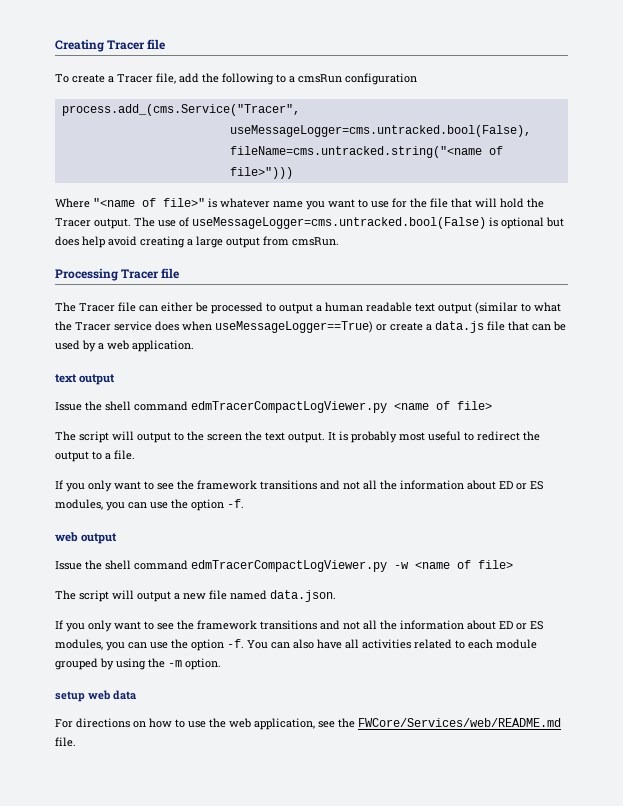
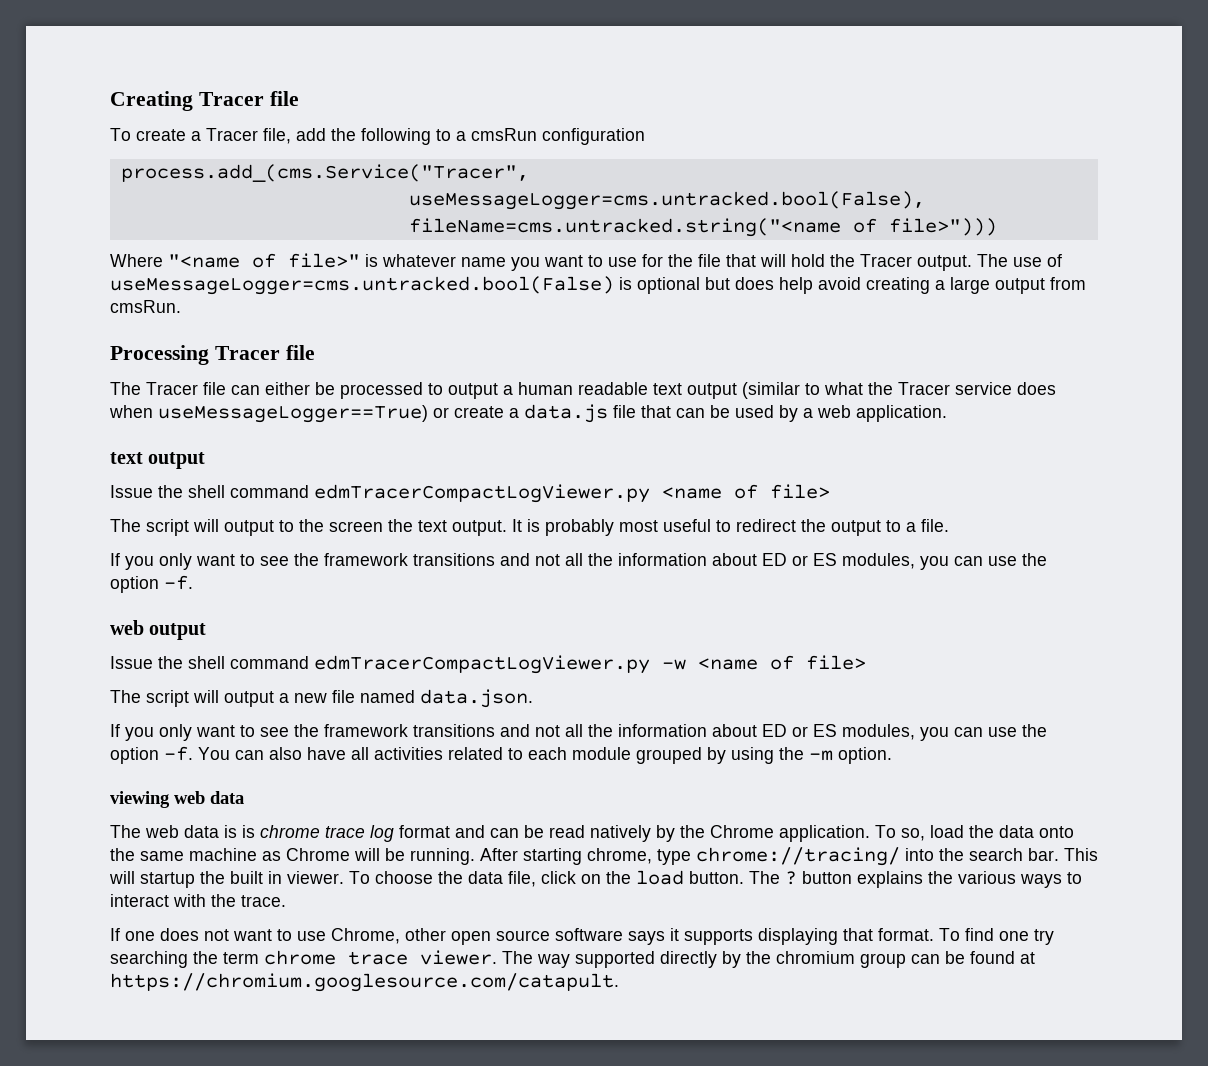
[55,691,85,702] setup -> [110,791,170,808] viewing
[55,718,561,730] [55,737,76,747] For directions on how to use the web application, see the FWCore/Services/web/README.md file. -> [110,825,1074,842] [110,847,1098,866] [109,870,1082,888] [110,894,286,907] [110,928,1054,945] [110,950,1035,968] [110,973,619,992] The web data is is chrome trace log format and can be read natively by the Chrome application. To so, load the data onto the same machine as Chrome will be running. After starting chrome, type chrome://tracing/ into the search bar. This will startup the built in viewer. To choose the data file, click on the load button. The ? button explains the various ways to interact with the trace. // If one does not want to use Chrome, other open source software says it supports displaying that format. To find one try searching the term chrome trace viewer. The way supported directly by the chromium group can be found at https://chromium.googlesource.com/catapult.

